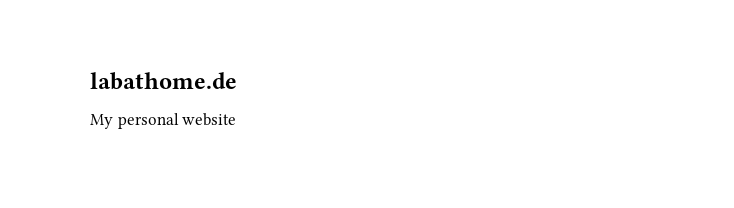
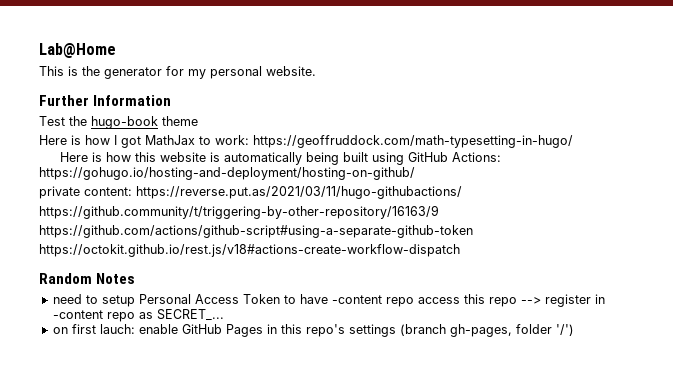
[90,72,237,90] [90,113,237,129] labathome.de // My personal website -> [39,43,116,58] [39,66,316,79] [39,95,172,106] [39,116,198,129] [39,135,573,148] [59,152,501,165] [39,167,415,180] [39,186,462,199] [39,205,439,219] [39,225,473,238] [39,244,460,257] [39,273,136,284] [52,294,605,307] [52,309,224,322] [52,324,574,337] Lab@Home // This is the generator for my personal website. // Further Information // Test the hugo-book theme // Here is how I got MathJax to work: https://geoffruddock.com/math-typesetting-in-hugo/ // Here is how this website is automatically being built using GitHub Actions: https://gohugo.io/hosting-and-deployment/hosting-on-github/ // private content: https://reverse.put.as/2021/03/11/hugo-githubactions/ // https://github.community/t/triggering-by-other-repository/16163/9 // https://github.com/actions/github-script#using-a-separate-github-token // https://octokit.github.io/rest.js/v18#actions-create-workflow-dispatch // Random Notes // need to setup Personal Access Token to have -content repo access this repo --> register in -content repo as SECRET_... // on first lauch: enable GitHub Pages in this repo's settings (branch gh-pages, folder '/')

